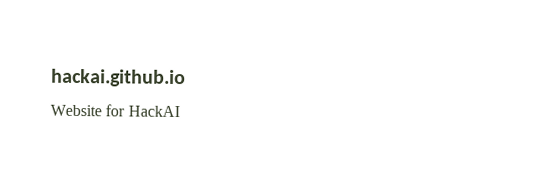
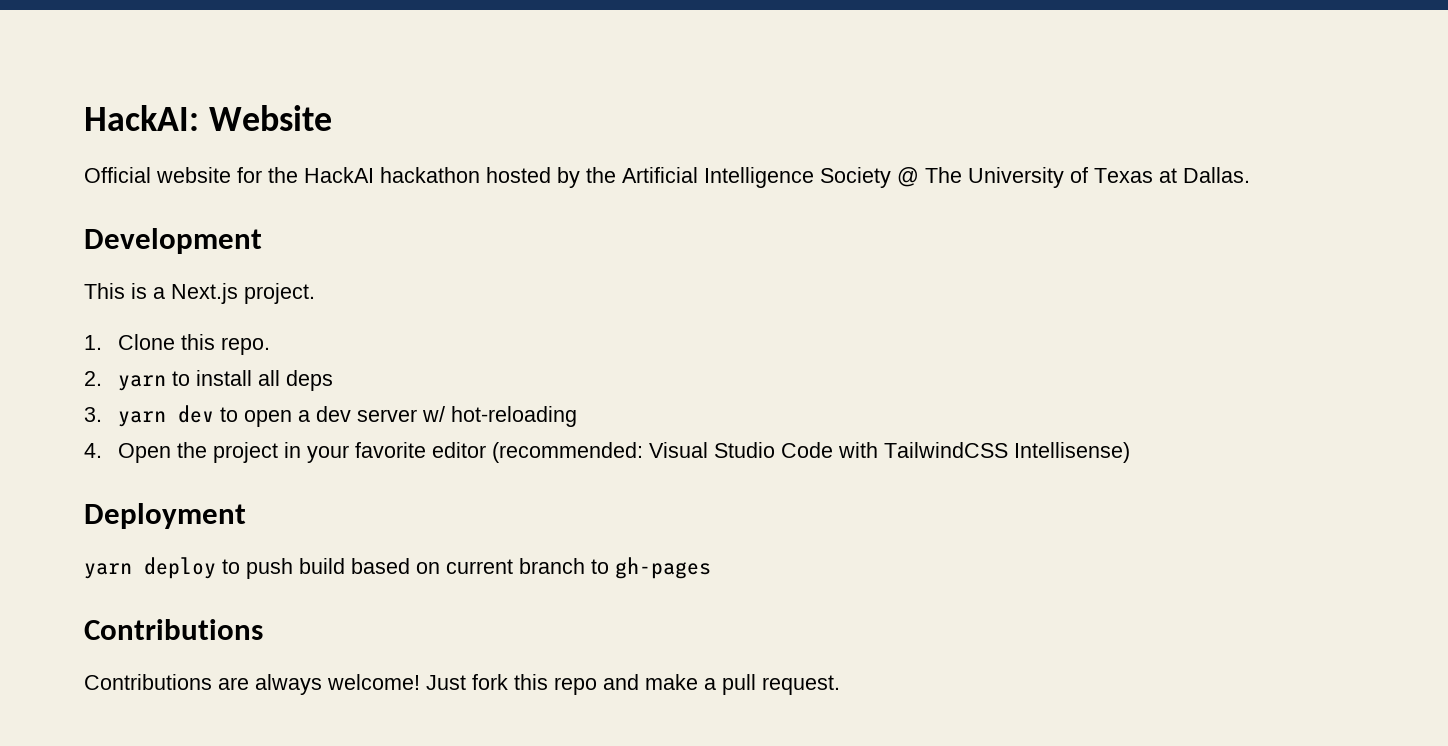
[51,68,186,88] [50,104,180,118] hackai.github.io // Website for HackAI -> [84,105,332,131] [84,167,1250,188] [84,228,262,254] [84,283,315,304] [84,334,271,355] [84,370,334,391] [84,405,578,427] [84,442,1131,463] [84,503,246,529] [84,557,711,579] [84,619,263,640] [84,674,840,695] HackAI: Website // Official website for the HackAI hackathon hosted by the Artificial Intelligence Society @ The University of Texas at Dallas. // Development // This is a Next.js project. // 1. Clone this repo. // 2. yarn to install all deps // 3. yarn dev to open a dev server w/ hot-reloading // 4. Open the project in your favorite editor (recommended: Visual Studio Code with TailwindCSS Intellisense) // Deployment // yarn deploy to push build based on current branch to gh-pages // Contributions // Contributions are always welcome! Just fork this repo and make a pull request.

